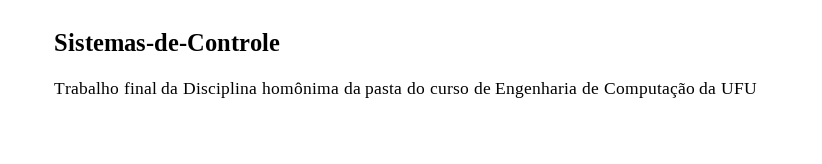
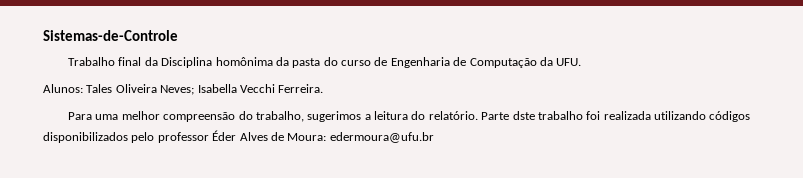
[721,83,758,94] UFU -> [556,58,582,66] [43,84,324,95] [68,111,751,122] [43,130,434,143] UFU. // Alunos: Tales Oliveira Neves; Isabella Vecchi Ferreira. // Para uma melhor compreensão do trabalho, sugerimos a leitura do relatório. Parte dste trabalho foi realizada utilizando códigos disponibilizados pelo professor Éder Alves de Moura: edermoura@ufu.br

